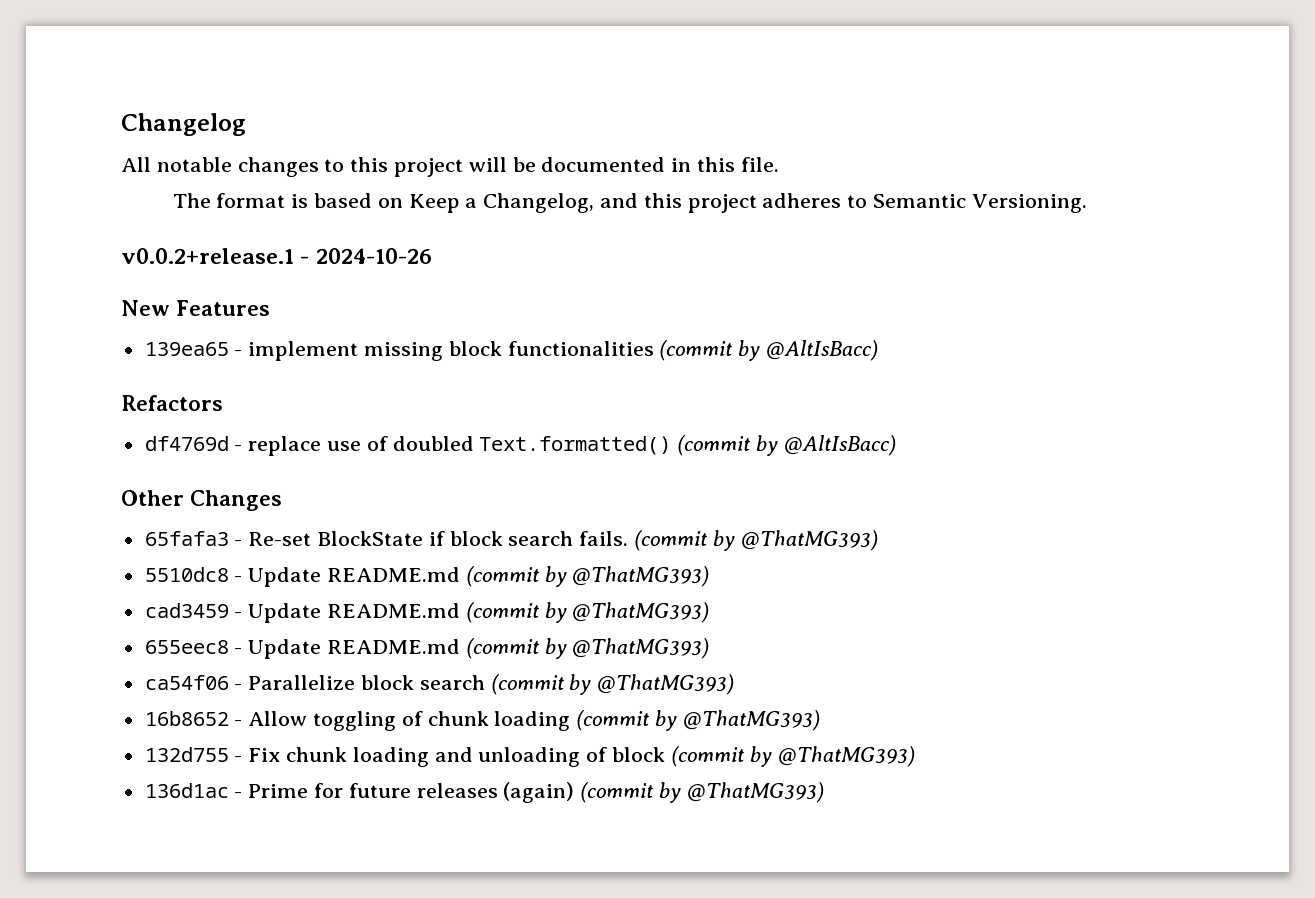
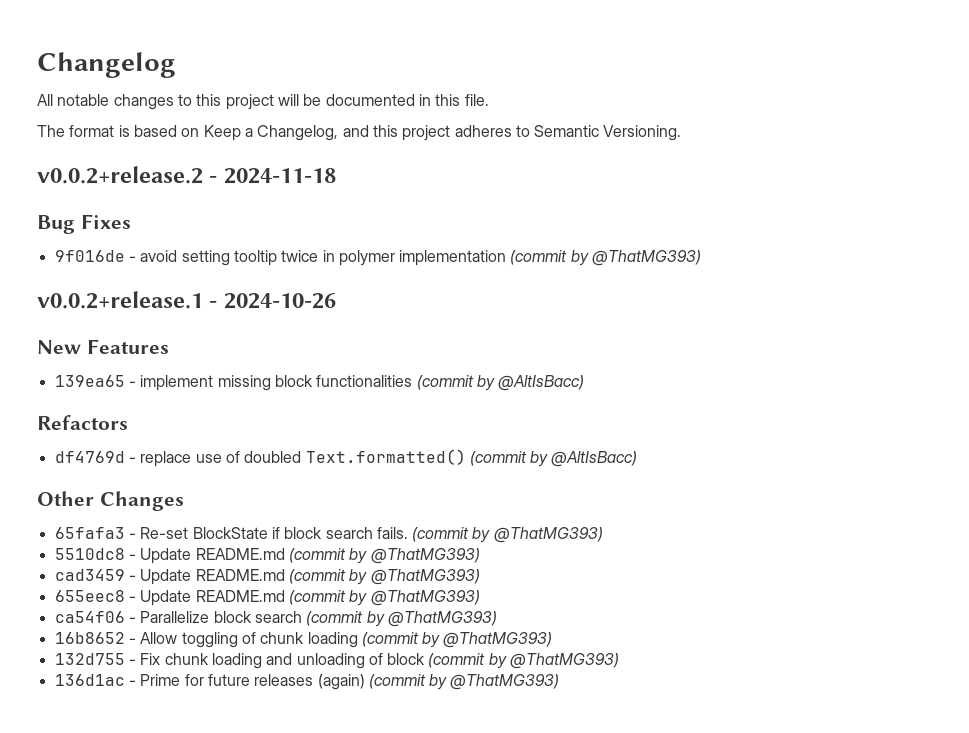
(1087, 203) none -> [37,166,336,184] [37,214,131,234] [54,250,702,266] // v0.0.2+release.2 - 2024-11-18 // Bug Fixes // 9f016de - avoid setting tooltip twice in polymer implementation (commit by @ThatMG393)

